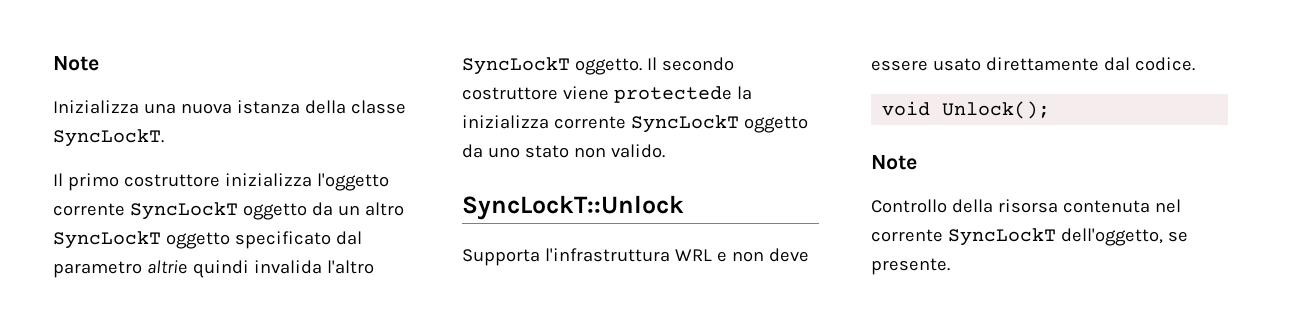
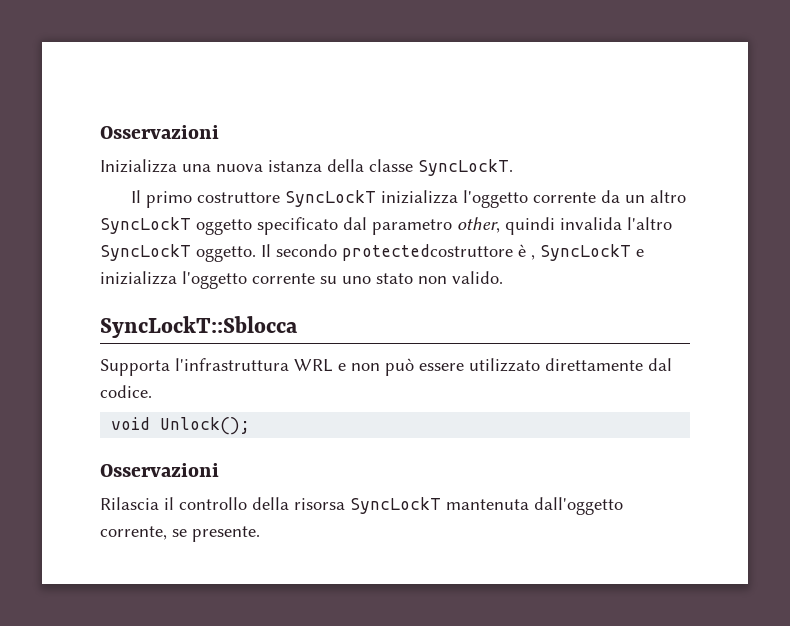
[53,56,99,71] Note -> [100,125,219,139] Osservazioni
[224,173,389,191] [53,202,307,220] inizializza l'oggetto corrente SyncLockT oggetto -> [284,190,596,208] SyncLockT inizializza l'oggetto corrente
[146,260,188,274] altrie -> [457,217,500,233] other,
[462,86,752,103] [462,115,808,133] [462,144,483,158] costruttore viene protectede la inizializza corrente SyncLockT oggetto da -> [342,244,644,261] [100,271,337,289] protectedcostruttore è , SyncLockT e inizializza l'oggetto corrente su
[462,195,684,220] SyncLockT::Unlock -> [100,316,298,338] SyncLockT::Sblocca
[768,248,809,262] [871,58,981,71] deve essere usato -> [385,358,540,376] può essere utilizzato
[871,155,917,170] [871,199,1181,213] [871,228,1163,246] Note // Controllo della risorsa contenuta nel corrente SyncLockT dell'oggetto, -> [100,463,219,477] [100,497,623,515] [100,526,167,540] Osservazioni // Rilascia il controllo della risorsa SyncLockT mantenuta dall'oggetto corrente,

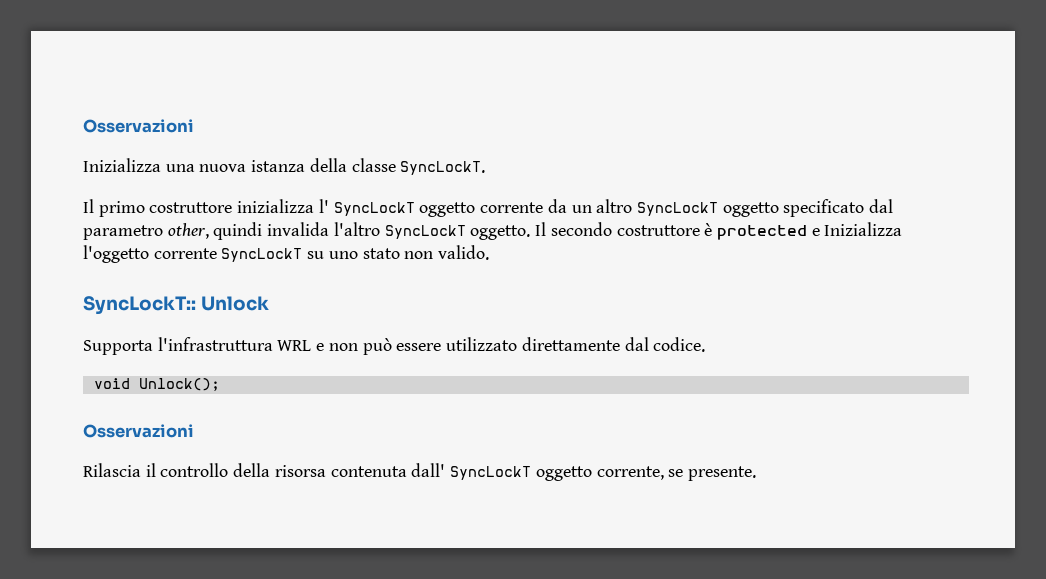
[284,190,528,208] SyncLockT inizializza l'oggetto -> [237,199,476,217] inizializza l' SyncLockT oggetto
[342,244,644,261] [100,271,315,289] protectedcostruttore è , SyncLockT e inizializza l'oggetto corrente -> [616,222,903,240] [83,245,303,263] costruttore è protected e Inizializza l'oggetto corrente SyncLockT
[100,316,298,338] SyncLockT::Sblocca -> [83,296,269,315] SyncLockT:: Unlock
[350,497,623,515] SyncLockT mantenuta dall'oggetto -> [330,463,592,481] contenuta dall' SyncLockT oggetto

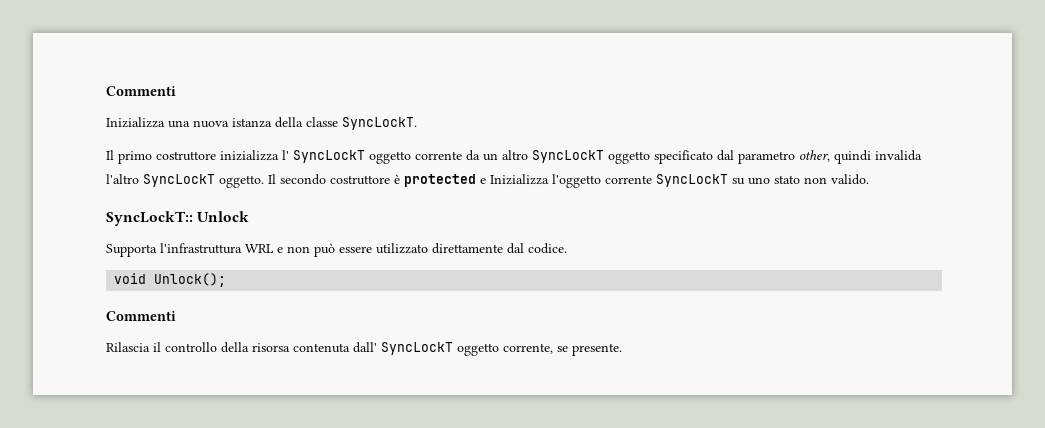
[83,119,194,133] Osservazioni -> [106,86,176,96] Commenti
[83,424,194,438] Osservazioni -> [106,311,176,321] Commenti

